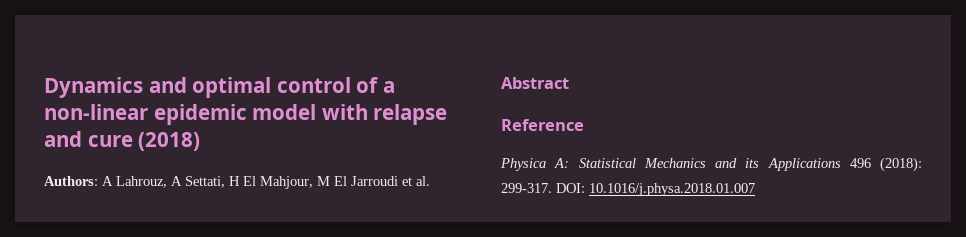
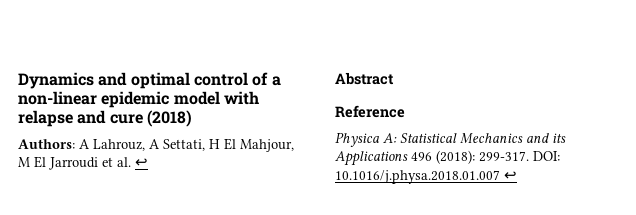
(430, 181) none -> [135,158,148,167] ↩
(755, 189) none -> [504,171,517,180] ↩

